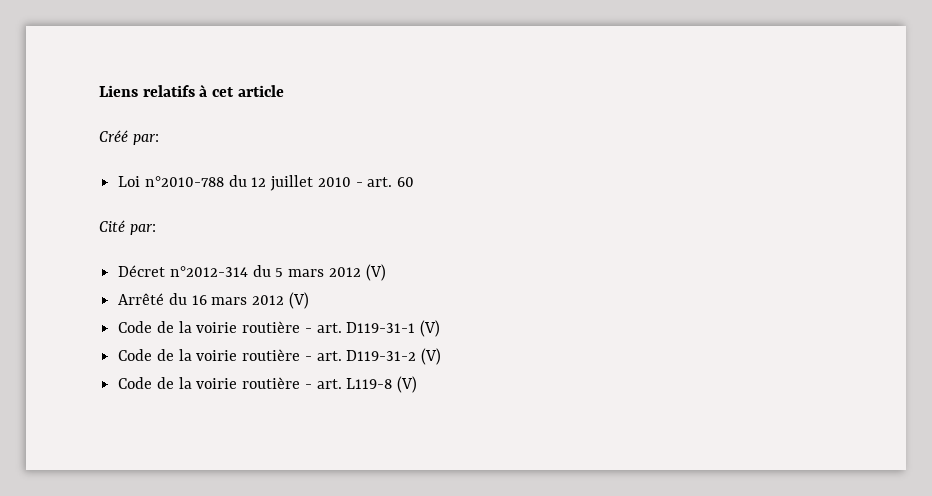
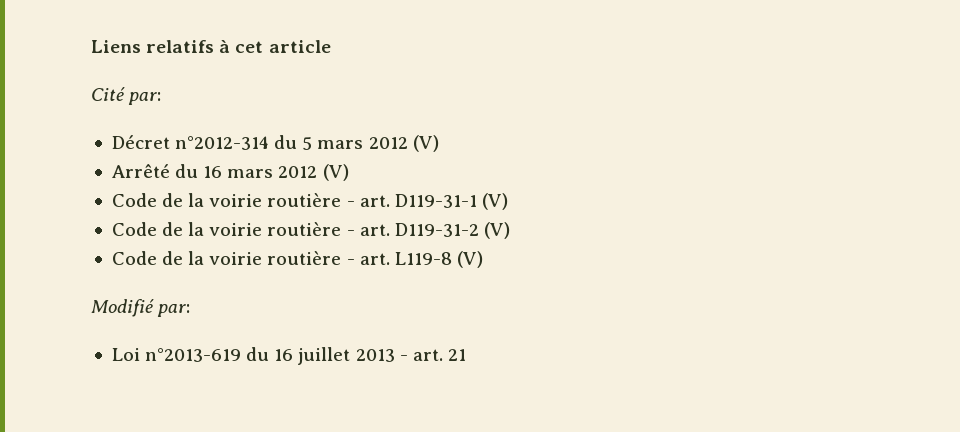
[99,130,159,145] [118,175,415,191] // Créé par: // Loi n°2010-788 du 12 juillet 2010 - art. 60 -> (331, 46) none
(418, 384) none -> [91,299,191,317] [111,347,466,365] // Modifié par: // Loi n°2013-619 du 16 juillet 2013 - art. 21

